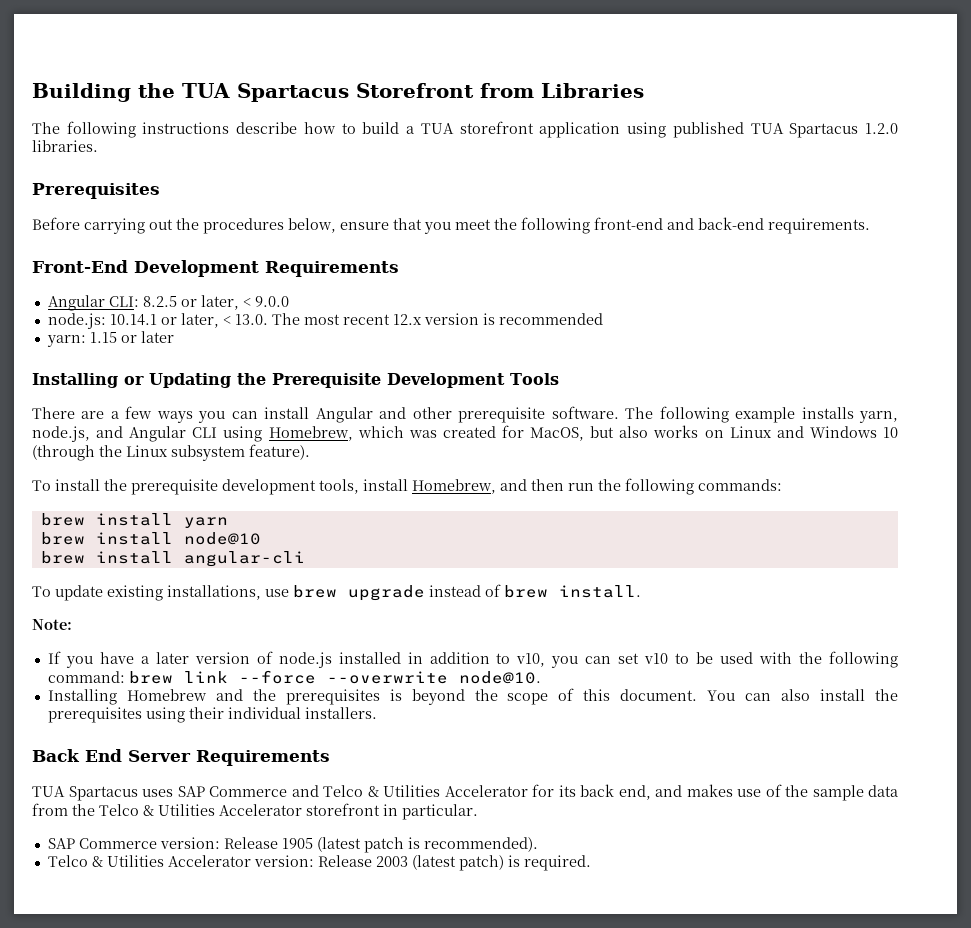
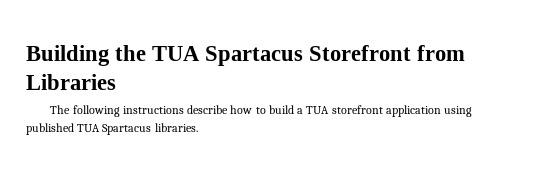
[865,123,899,134] 1.2.0 -> (152, 129) none
[32,183,160,199] [32,217,870,234] [32,260,399,277] [47,295,289,311] [47,313,603,329] [46,331,174,347] [32,373,559,388] [32,406,899,423] [32,425,898,442] [32,444,310,461] [32,478,782,495] [40,513,228,528] [40,532,261,545] [40,551,305,567] [32,584,641,601] [32,619,72,630] [47,651,899,668] [47,670,541,684] [47,688,898,705] [47,707,377,723] [32,749,330,766] [32,784,898,801] [32,803,478,820] [47,837,538,853] [47,855,591,871] // Prerequisites // Before carrying out the procedures below, ensure that you meet the following front-end and back-end requirements. // Front-End Development Requirements // Angular CLI: 8.2.5 or later, < 9.0.0 // node.js: 10.14.1 or later, < 13.0. The most recent 12.x version is recommended // yarn: 1.15 or later // Installing or Updating the Prerequisite Development Tools // There are a few ways you can install Angular and other prerequisite software. The following example installs yarn, node.js, and Angular CLI using Homebrew, which was created for MacOS, but also works on Linux and Windows 10 (through the Linux subsystem feature). // To install the prerequisite development tools, install Homebrew, and then run the following commands: // brew install yarn // brew install node@10 // brew install angular-cli // To update existing installations, use brew upgrade instead of brew install. // Note: // If you have a later version of node.js installed in addition to v10, you can set v10 to be used with the following command: brew link --force --overwrite node@10. // Installing Homebrew and the prerequisites is beyond the scope of this document. You can also install the prerequisites using their individual installers. // Back End Server Requirements // TUA Spartacus uses SAP Commerce and Telco & Utilities Accelerator for its back end, and makes use of the sample data from the Telco & Utilities Accelerator storefront in particular. // SAP Commerce version: Release 1905 (latest patch is recommended). // Telco & Utilities Accelerator version: Release 2003 (latest patch) is required. -> (198, 127) none

